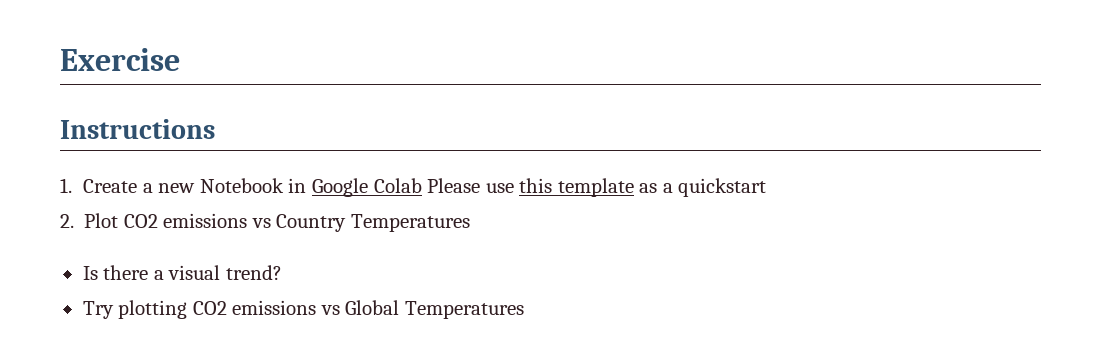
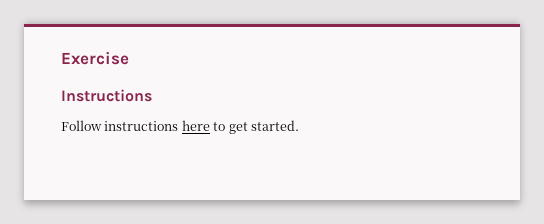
[60,178,767,197] [60,213,470,232] [82,265,282,280] [82,300,524,319] 1. Create a new Notebook in Google Colab Please use this template as a quickstart // 2. Plot CO2 emissions vs Country Temperatures // Is there a visual trend? // Try plotting CO2 emissions vs Global Temperatures -> [61,120,299,134] Follow instructions here to get started.

